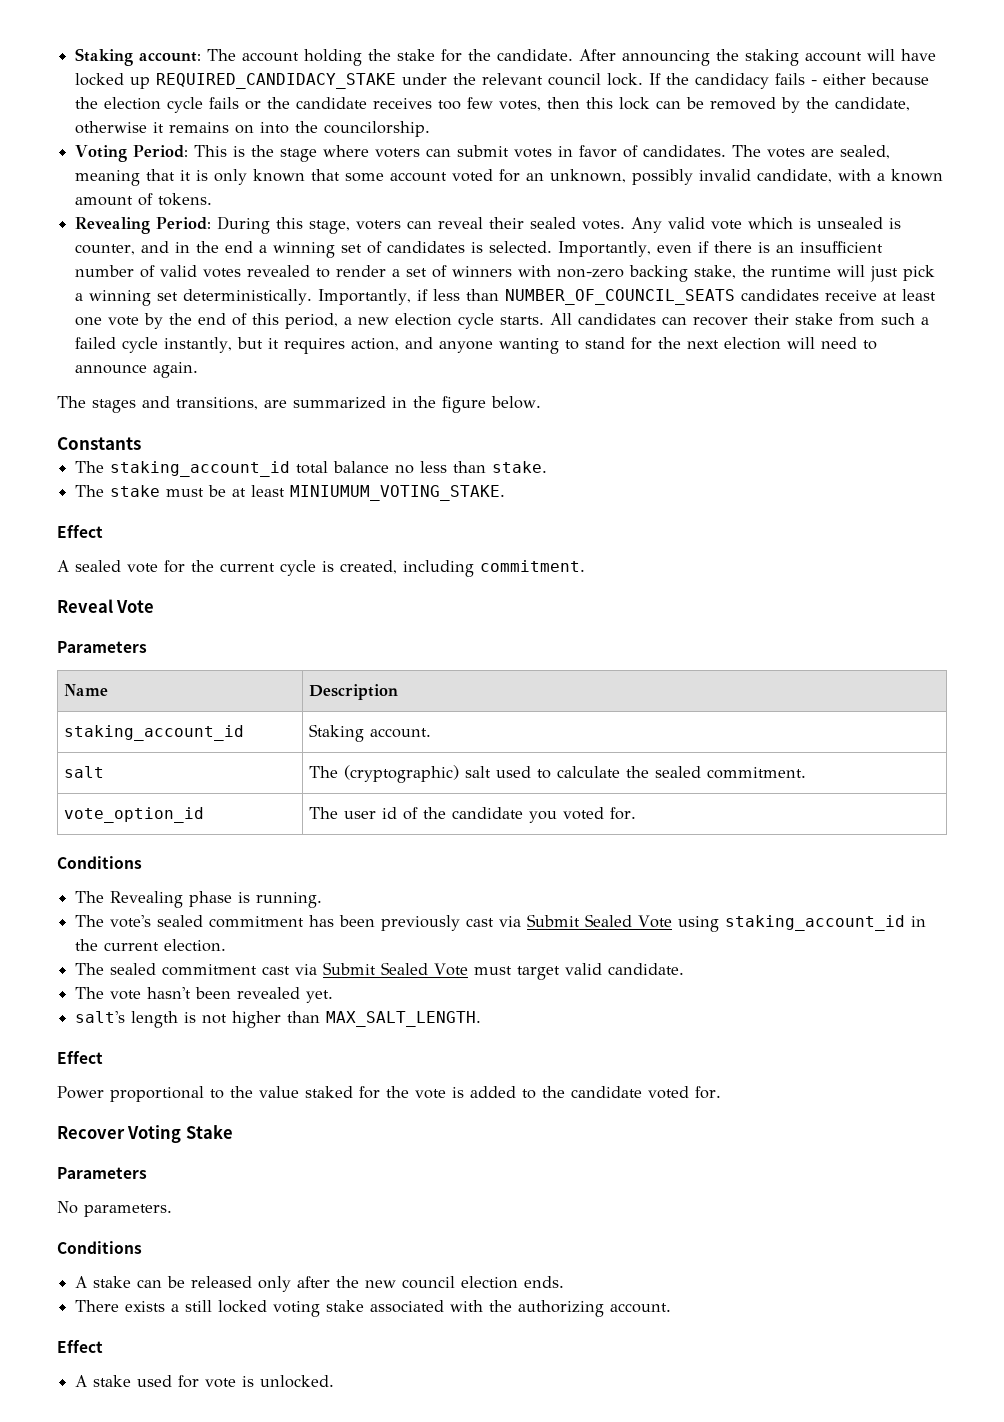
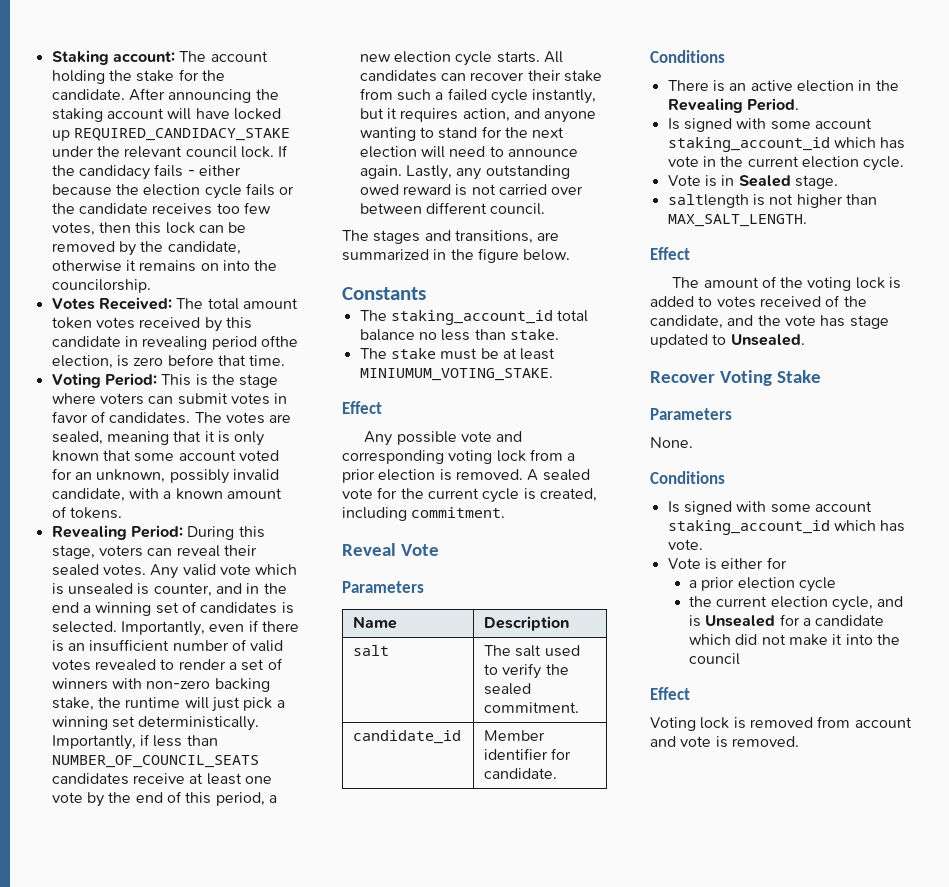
(431, 129) none -> [51,297,298,310] [51,317,252,332] [51,335,298,350] [51,354,286,369] // Votes Received: The total amount token votes received by this candidate in revealing period ofthe election, is zero before that time.
(199, 370) none -> [405,165,570,180] [359,184,584,196] [359,202,546,215] Lastly, any outstanding owed reward is not carried over between different council.
(103, 531) none -> [364,431,523,446] [342,449,576,464] [342,469,523,483] Any possible vote and corresponding voting lock from a prior election is removed.
[63,725,244,741] [308,724,431,742] // staking_account_id | Staking account. -> (570, 623) none
[343,765,459,783] (cryptographic) -> (512, 650) none
[556,766,620,778] calculate -> [502,663,542,679] verify
[63,807,204,823] [308,807,636,823] [57,856,142,869] [75,891,323,908] [75,914,927,932] [75,939,227,952] [75,962,685,980] [75,987,334,1003] [75,1011,179,1028] vote_option_id | The user id of the candidate you voted for. // Conditions // The Revealing phase is running. // The vote's sealed commitment has been previously cast via Submit Sealed Vote using staking_account_id in the current election. // The sealed commitment cast via Submit Sealed Vote must target valid candidate. // The vote hasn't been revealed yet. // salt's length -> [353,730,462,744] [484,730,546,741] [484,748,572,760] [484,768,558,779] [650,50,725,63] [667,80,899,92] [667,98,799,113] [667,118,872,132] [667,137,906,152] [667,156,905,171] [667,175,838,189] [667,194,749,208] candidate_id | Member identifier for candidate. // Conditions // There is an active election in the Revealing Period. // Is signed with some account staking_account_id which has vote in the current election cycle. // Vote is in Sealed stage. // saltlength
[57,1086,721,1102] Power proportional to the value staked for the vote is added to the candidate voted for. -> [672,276,902,291] [650,295,867,308] [650,315,889,329] [650,334,805,348] The amount of the voting lock is added to votes received of the candidate, and the vote has stage updated to Unsealed.
[57,1201,172,1217] [57,1241,142,1254] [75,1276,565,1292] [75,1300,672,1317] [57,1340,103,1353] [75,1375,335,1388] No parameters. // Conditions // A stake can be released only after the new council election ends. // There exists a still locked voting stake associated with the authorizing account. // Effect // A stake used for vote is unlocked. -> [650,437,693,448] [650,471,725,484] [667,501,872,515] [667,520,906,535] [667,539,703,550] [667,557,787,570] [689,577,837,592] [689,596,904,611] [689,614,885,627] [689,634,901,646] [689,653,741,665] [650,687,690,700] [650,716,912,731] [650,736,799,748] None. // Conditions // Is signed with some account staking_account_id which has vote. // Vote is either for // a prior election cycle // the current election cycle, and is Unsealed for a candidate which did not make it into the council // Effect // Voting lock is removed from account and vote is removed.

